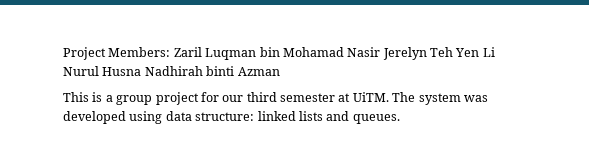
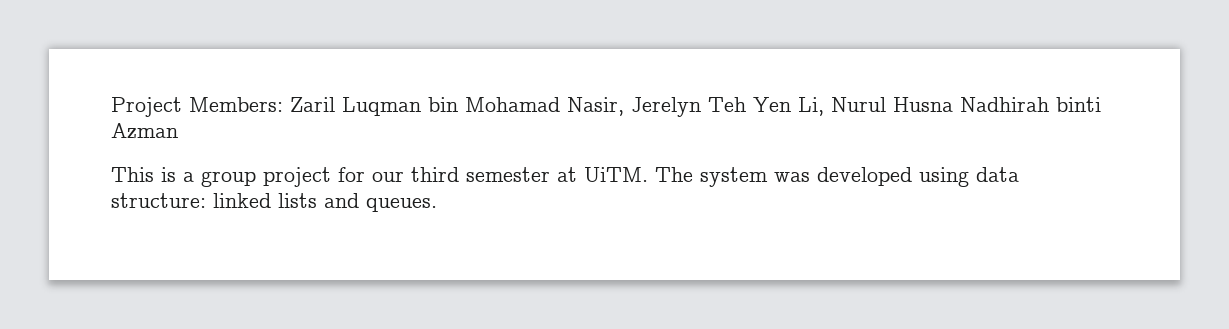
[347,47,381,57] Nasir -> [567,97,624,116] Nasir,
[482,47,495,57] Li -> [798,97,824,116] Li,

